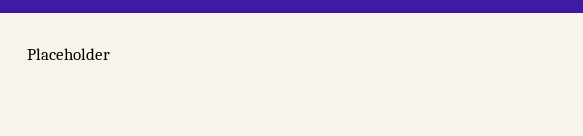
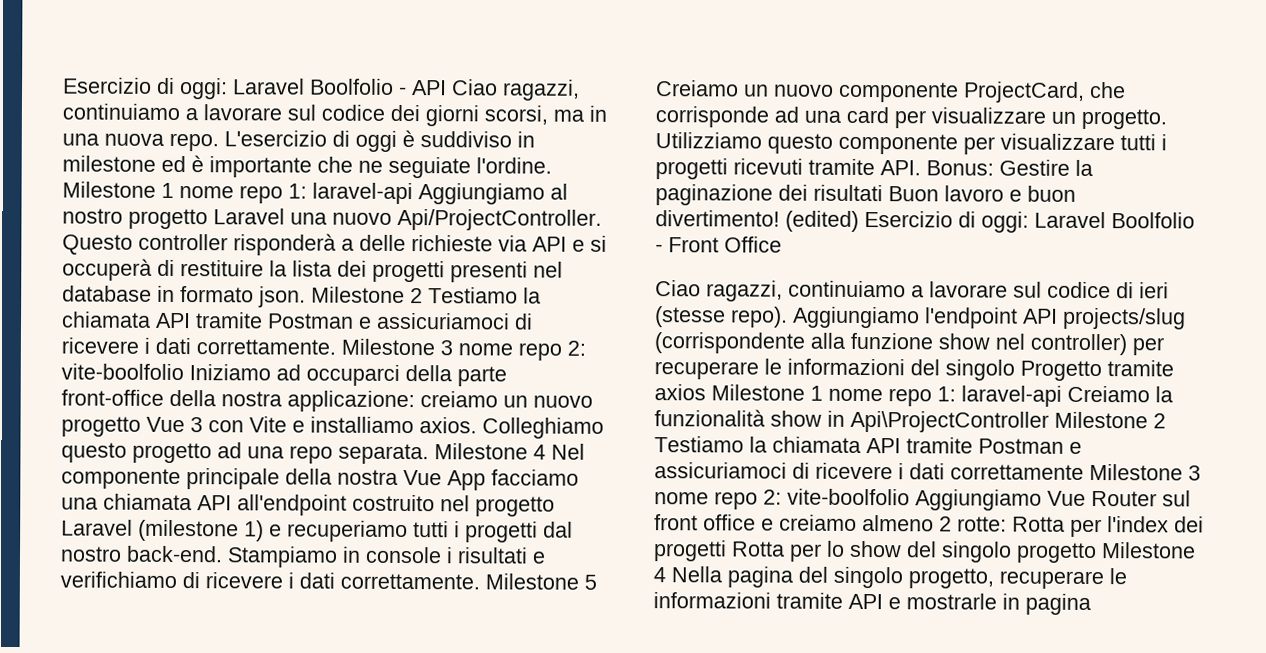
[27,48,110,60] Placeholder -> [63,77,580,101] [62,103,607,127] [62,129,535,152] [62,155,552,179] [62,181,568,205] [62,208,602,231] [62,233,607,256] [62,258,563,283] [62,285,541,308] [61,311,533,330] [61,337,586,361] [61,363,507,387] [61,389,593,413] [61,416,604,439] [61,442,585,465] [61,468,579,491] [61,493,555,517] [61,519,573,543] [60,545,546,568] [60,571,597,590] [656,80,1126,103] [655,106,1167,130] [655,132,1167,155] [655,158,1093,180] [655,184,1076,206] [655,210,1195,233] [655,236,782,253] [655,280,1169,302] [654,306,1186,330] [654,332,1164,356] [654,358,1174,382] [654,384,1173,407] [654,409,1166,433] [654,436,1082,454] [654,462,1201,481] [654,488,1191,511] [654,514,1204,538] [653,540,1196,564] [653,566,1127,590] [653,592,1091,616] Esercizio di oggi: Laravel Boolfolio - API Ciao ragazzi, continuiamo a lavorare sul codice dei giorni scorsi, ma in una nuova repo. L'esercizio di oggi è suddiviso in milestone ed è importante che ne seguiate l'ordine. Milestone 1 nome repo 1: laravel-api Aggiungiamo al nostro progetto Laravel una nuovo Api/ProjectController. Questo controller risponderà a delle richieste via API e si occuperà di restituire la lista dei progetti presenti nel database in formato json. Milestone 2 Testiamo la chiamata API tramite Postman e assicuriamoci di ricevere i dati correttamente. Milestone 3 nome repo 2: vite-boolfolio Iniziamo ad occuparci della parte front-office della nostra applicazione: creiamo un nuovo progetto Vue 3 con Vite e installiamo axios. Colleghiamo questo progetto ad una repo separata. Milestone 4 Nel componente principale della nostra Vue App facciamo una chiamata API all'endpoint costruito nel progetto Laravel (milestone 1) e recuperiamo tutti i progetti dal nostro back-end. Stampiamo in console i risultati e verifichiamo di ricevere i dati correttamente. Milestone 5 Creiamo un nuovo componente ProjectCard, che corrisponde ad una card per visualizzare un progetto. Utilizziamo questo componente per visualizzare tutti i progetti ricevuti tramite API. Bonus: Gestire la paginazione dei risultati Buon lavoro e buon divertimento! (edited) Esercizio di oggi: Laravel Boolfolio - Front Office // Ciao ragazzi, continuiamo a lavorare sul codice di ieri (stesse repo). Aggiungiamo l'endpoint API projects/slug (corrispondente alla funzione show nel controller) per recuperare le informazioni del singolo Progetto tramite axios Milestone 1 nome repo 1: laravel-api Creiamo la funzionalità show in Api\ProjectController Milestone 2 Testiamo la chiamata API tramite Postman e assicuriamoci di ricevere i dati correttamente Milestone 3 nome repo 2: vite-boolfolio Aggiungiamo Vue Router sul front office e creiamo almeno 2 rotte: Rotta per l'index dei progetti Rotta per lo show del singolo progetto Milestone 4 Nella pagina del singolo progetto, recuperare le informazioni tramite API e mostrarle in pagina

